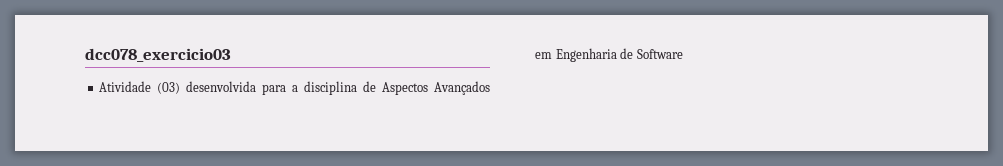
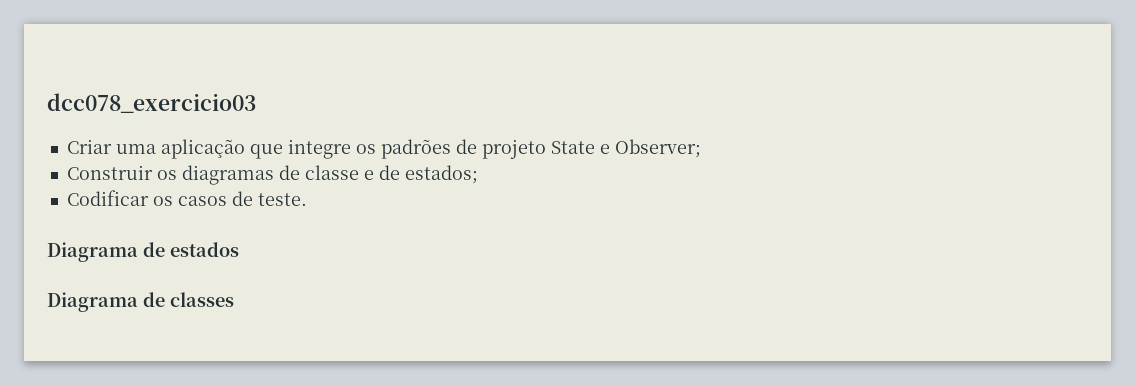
[99,81,490,95] [535,48,683,62] Atividade (03) desenvolvida para a disciplina de Aspectos Avançados em Engenharia de Software -> [66,139,701,159] [66,165,478,185] [66,190,307,206] [47,242,239,262] [47,292,234,312] Criar uma aplicação que integre os padrões de projeto State e Observer; // Construir os diagramas de classe e de estados; // Codificar os casos de teste. // Diagrama de estados // Diagrama de classes

